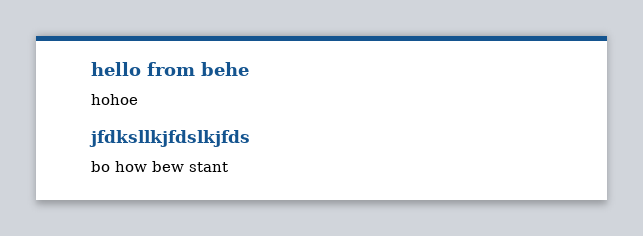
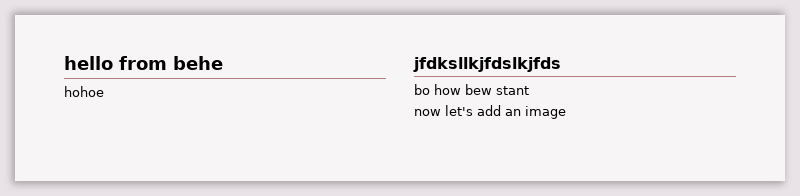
(228, 167) none -> [414,105,566,119] // now let's add an image

